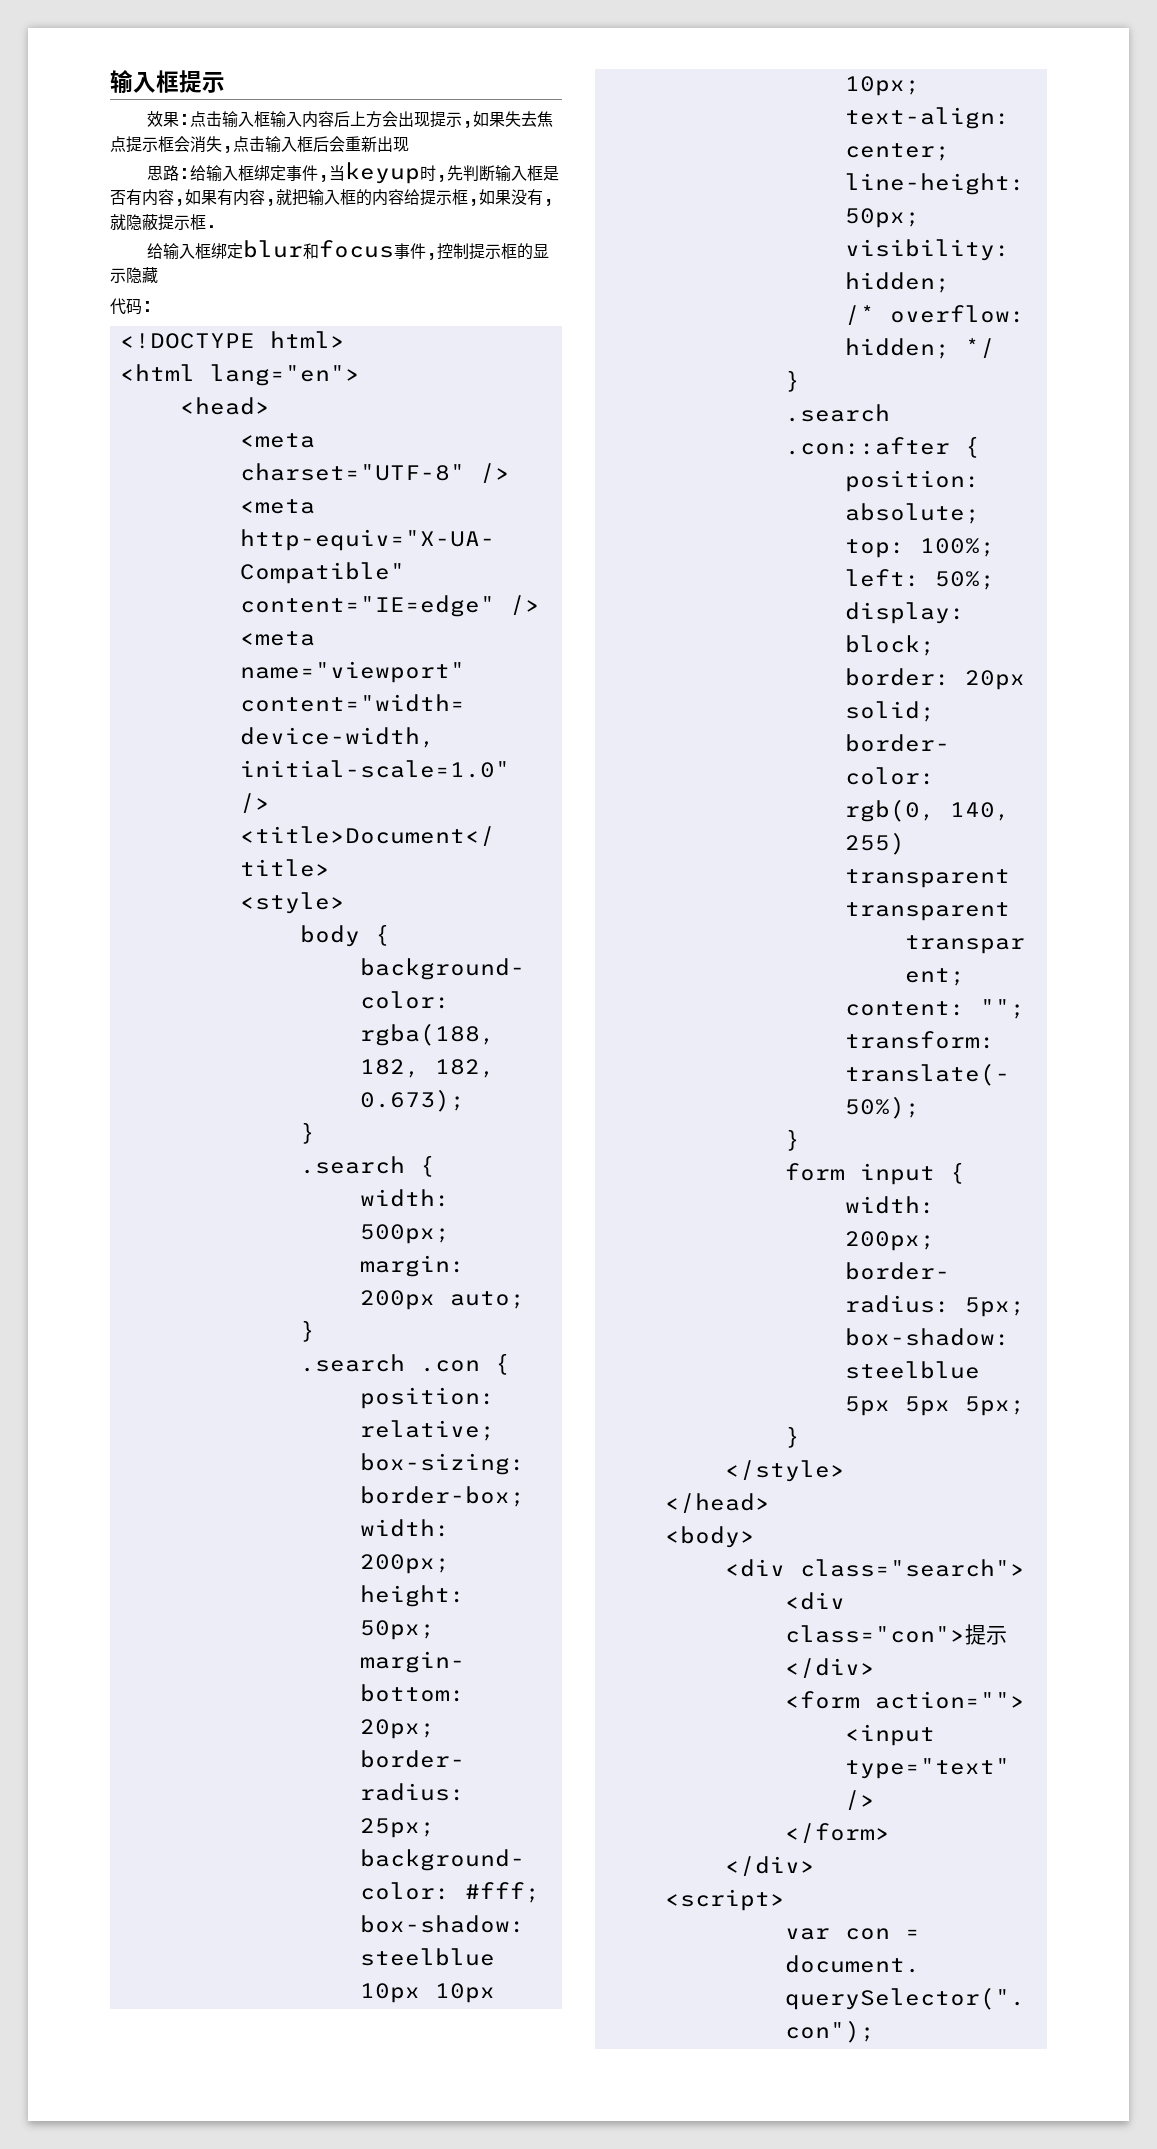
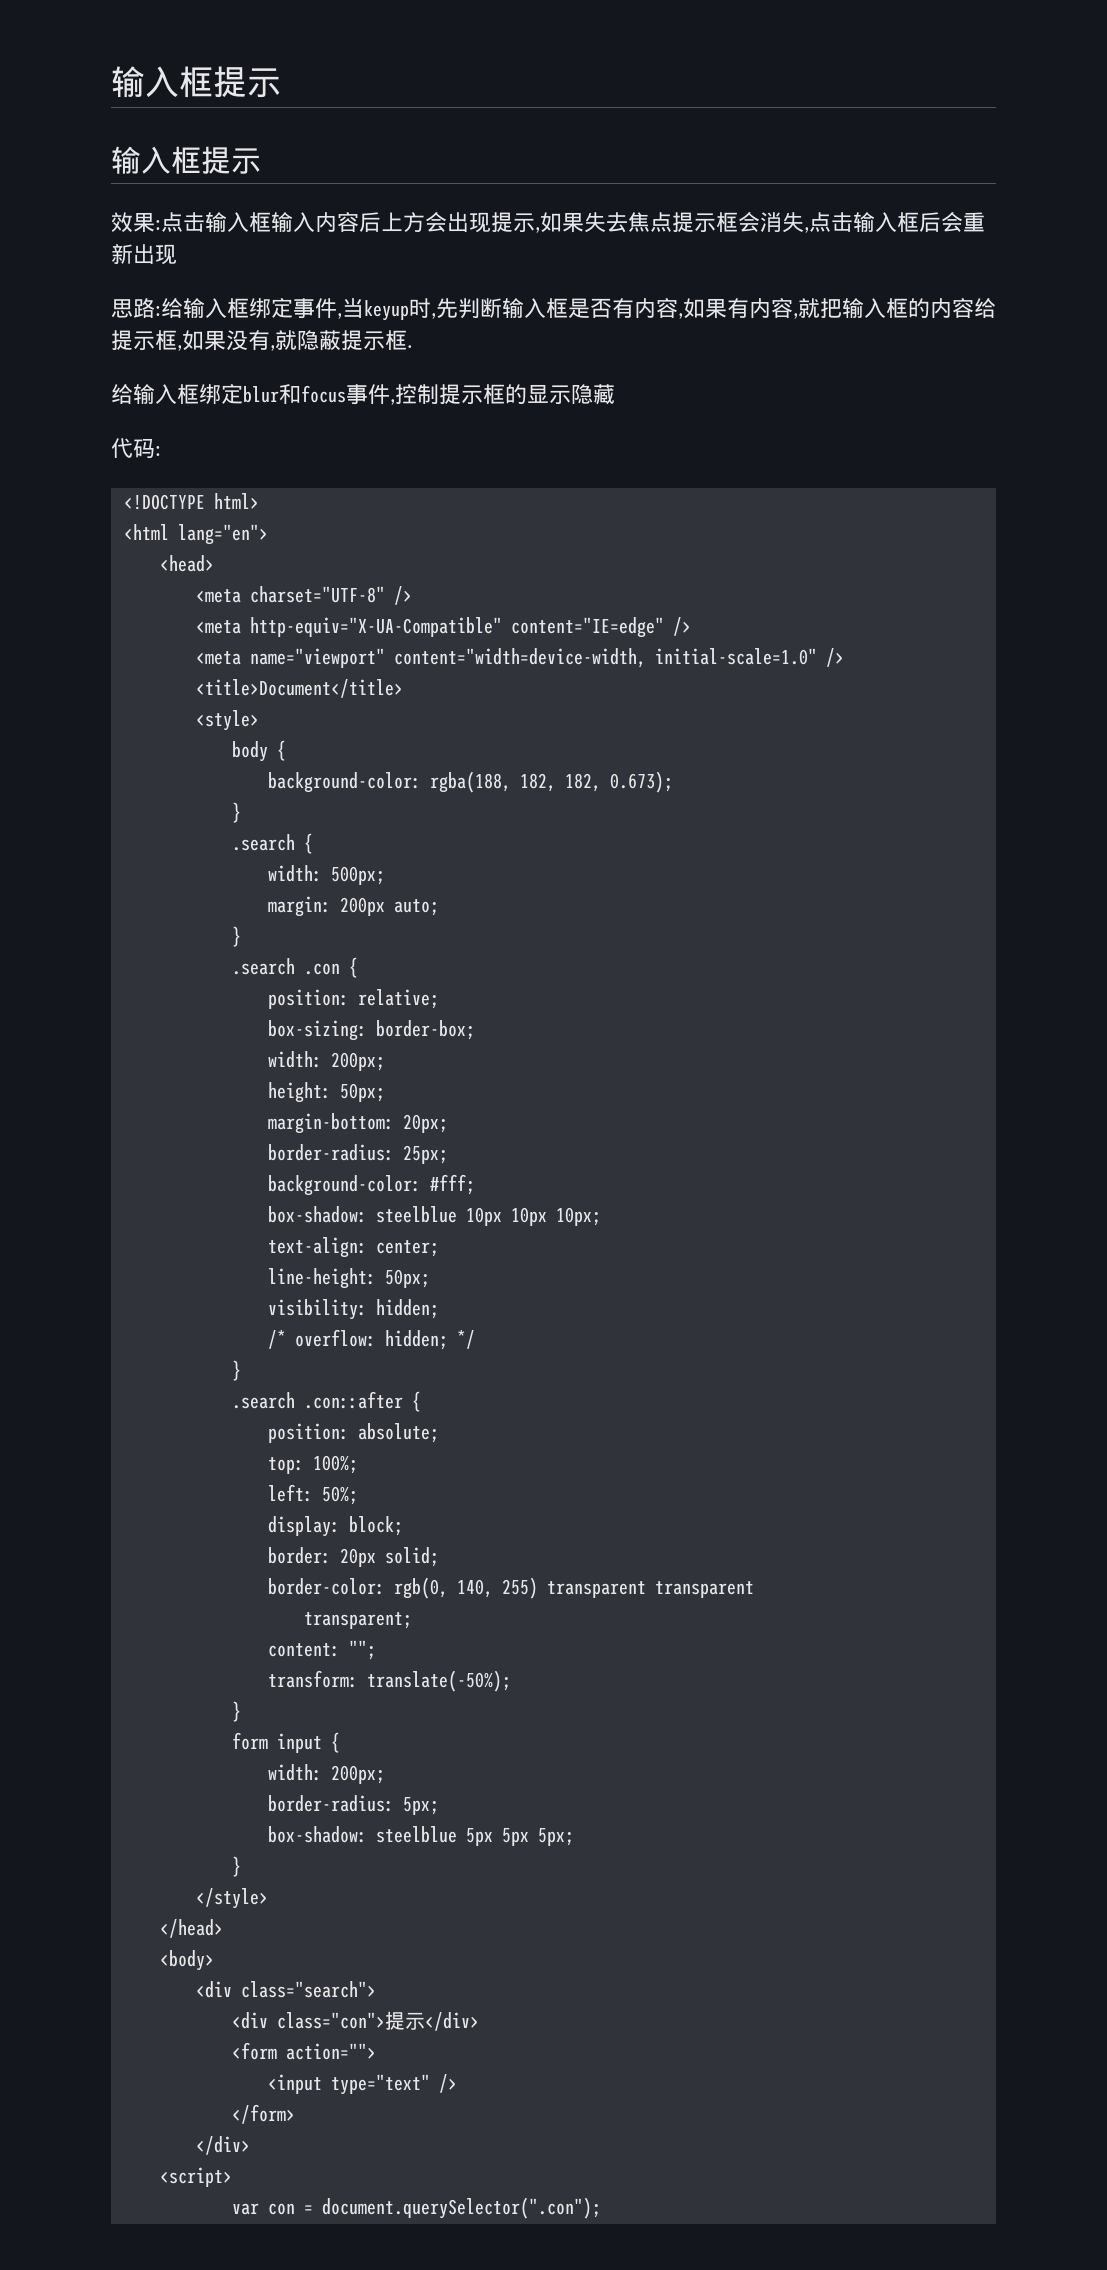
[110,70,225,93] 输入框提示 -> [111,66,281,98] [111,146,261,174] 输入框提示 // 输入框提示

